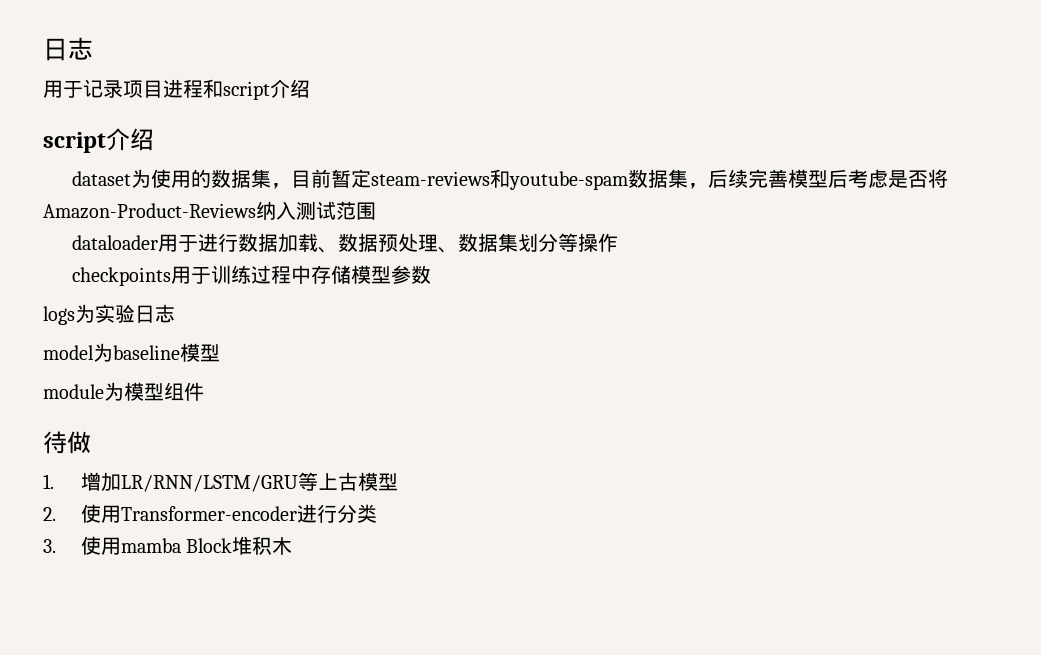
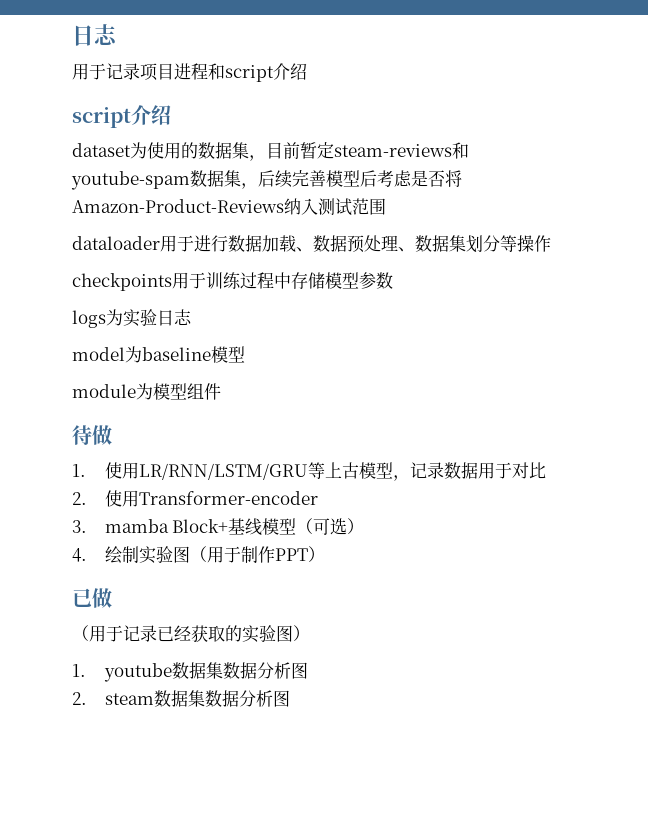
[80,472,121,492] 增加 -> [104,462,139,479] 使用
(398, 482) none -> [392,462,546,481] ，记录数据用于对比
[296,504,377,523] 进行分类 -> (318, 498) none
[80,536,293,555] 使用mamba Block堆积木 -> [104,518,365,536] [72,546,325,564] [72,588,112,608] [72,625,310,643] [72,662,308,682] [72,690,290,707] mamba Block+基线模型（可选） // 4.绘制实验图（用于制作PPT） // 已做 // （用于记录已经获取的实验图） // 1. youtube数据集数据分析图 // 2. steam数据集数据分析图

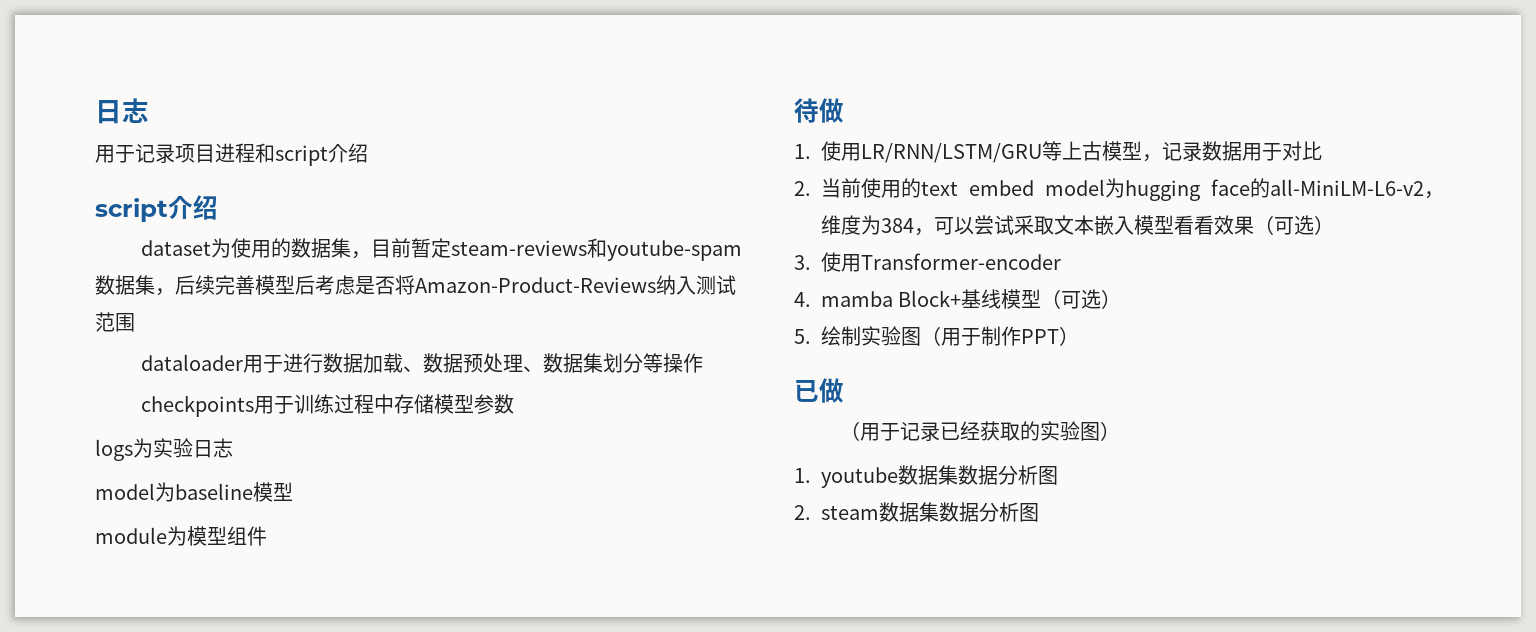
(87, 498) none -> [821,178,1444,201] [821,215,1334,236] [794,255,811,270] 当前使用的text embed model为hugging face的all-MiniLM-L6-v2，维度为384，可以尝试采取文本嵌入模型看看效果（可选） // 3.
[72,520,87,533] 3. -> [794,292,811,307] 4.
[72,548,87,562] 4. -> [794,329,811,344] 5.

